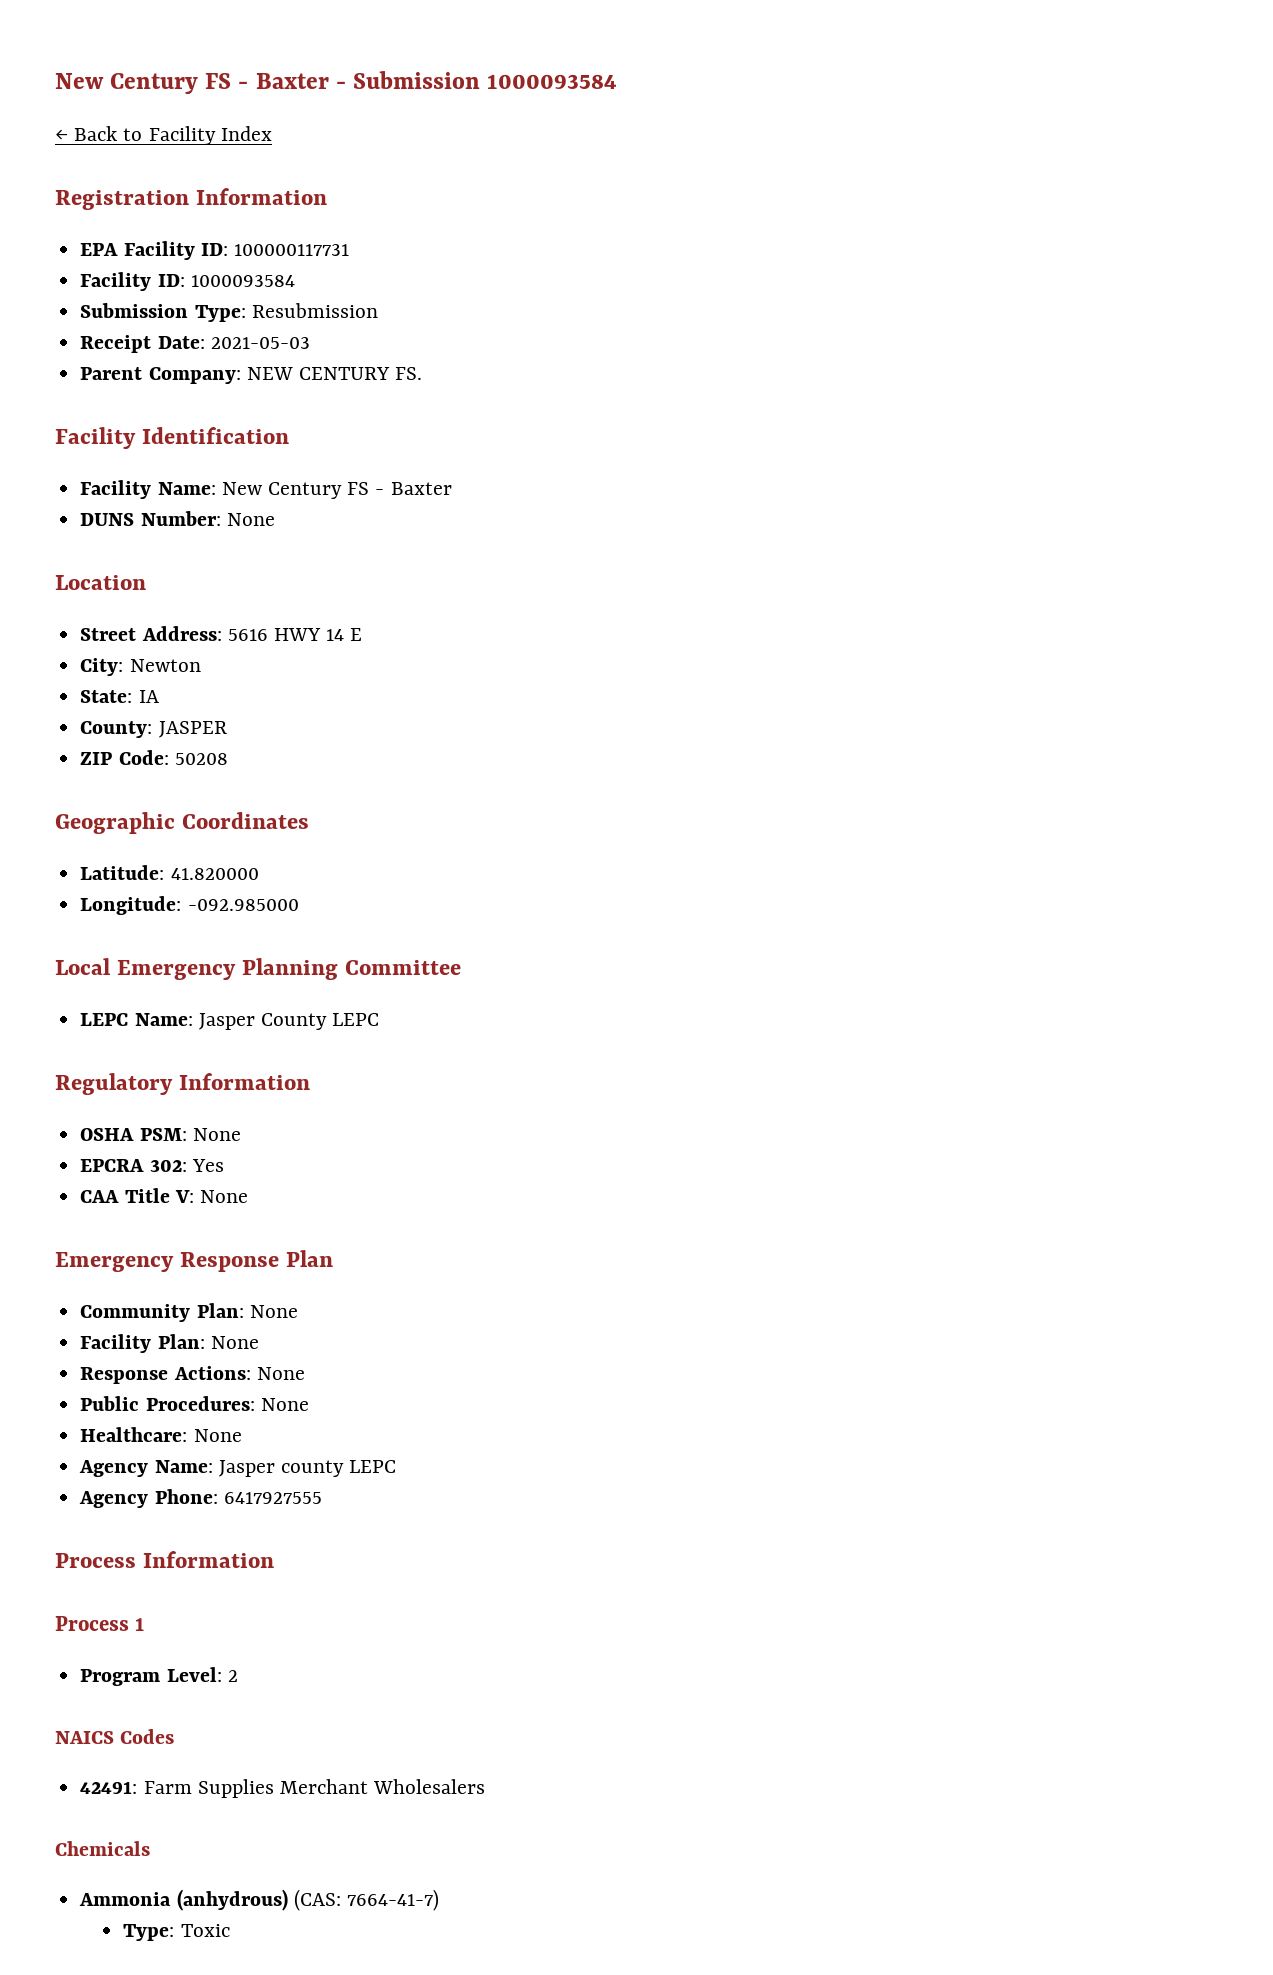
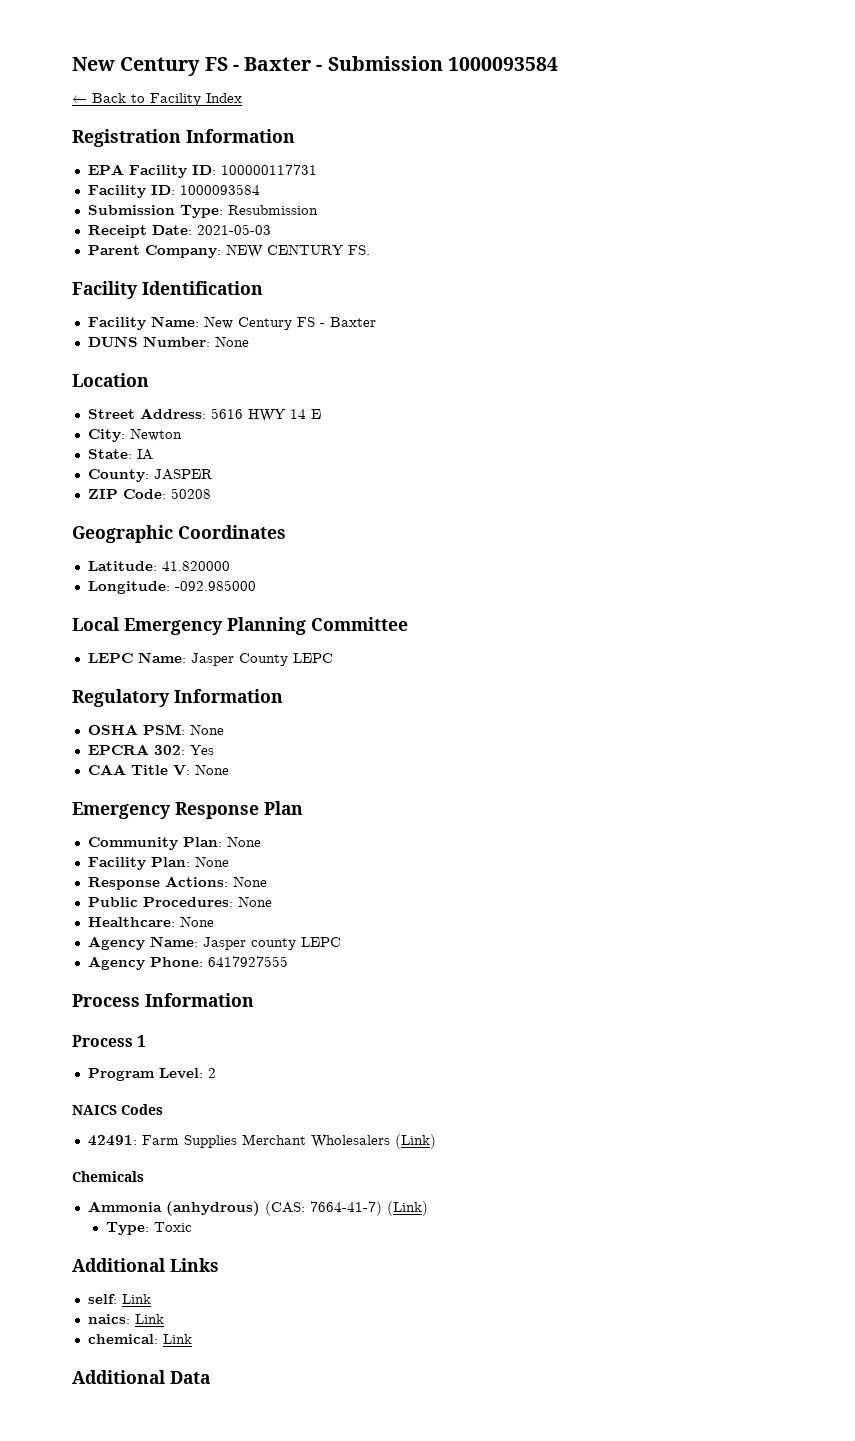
(486, 1786) none -> [394,1134,436,1149] (Link)
(439, 1900) none -> [386,1201,428,1216] (Link)
(230, 1930) none -> [72,1258,219,1272] [87,1294,151,1304] [87,1314,164,1324] [87,1334,192,1344] [72,1370,210,1384] // Additional Links // self: Link // naics: Link // chemical: Link // Additional Data

